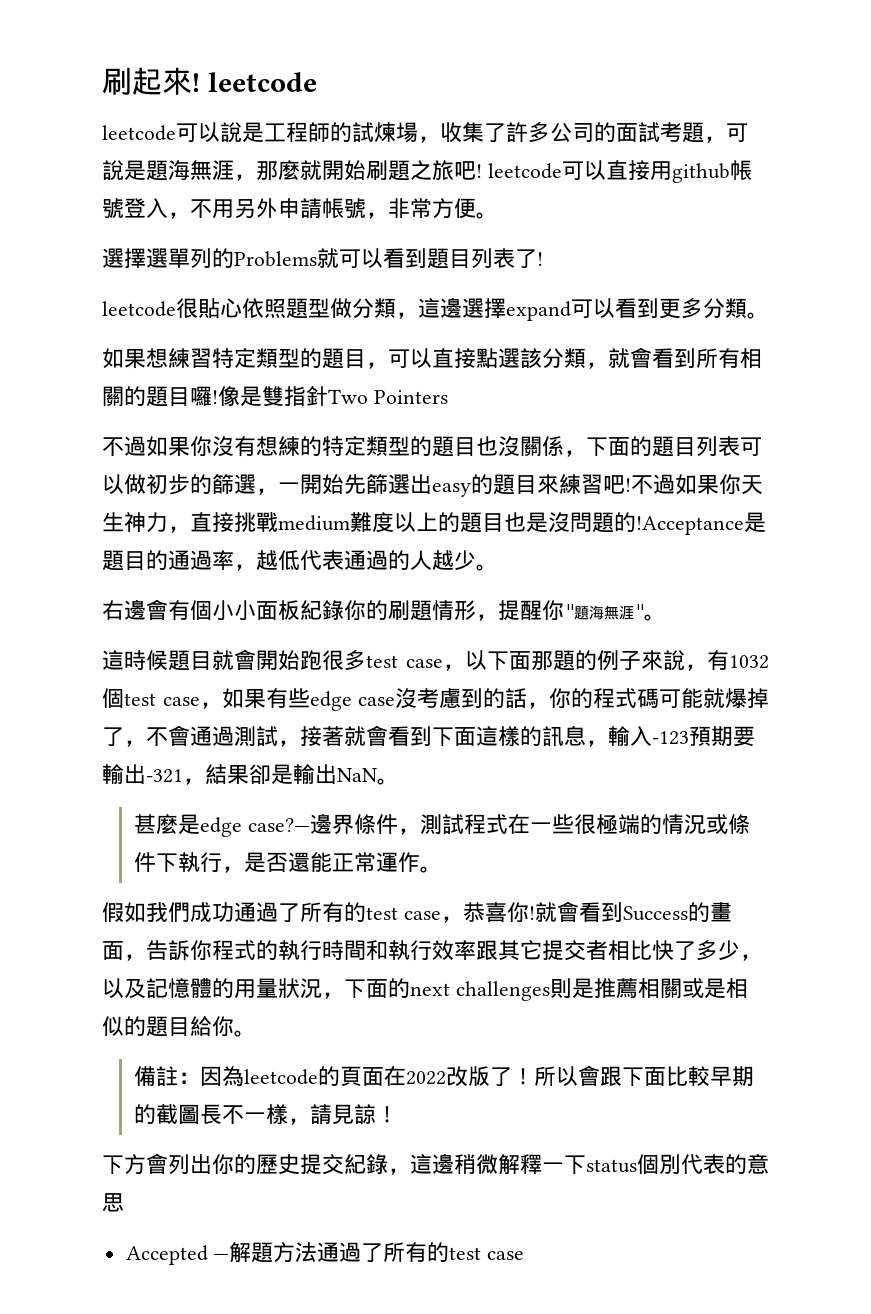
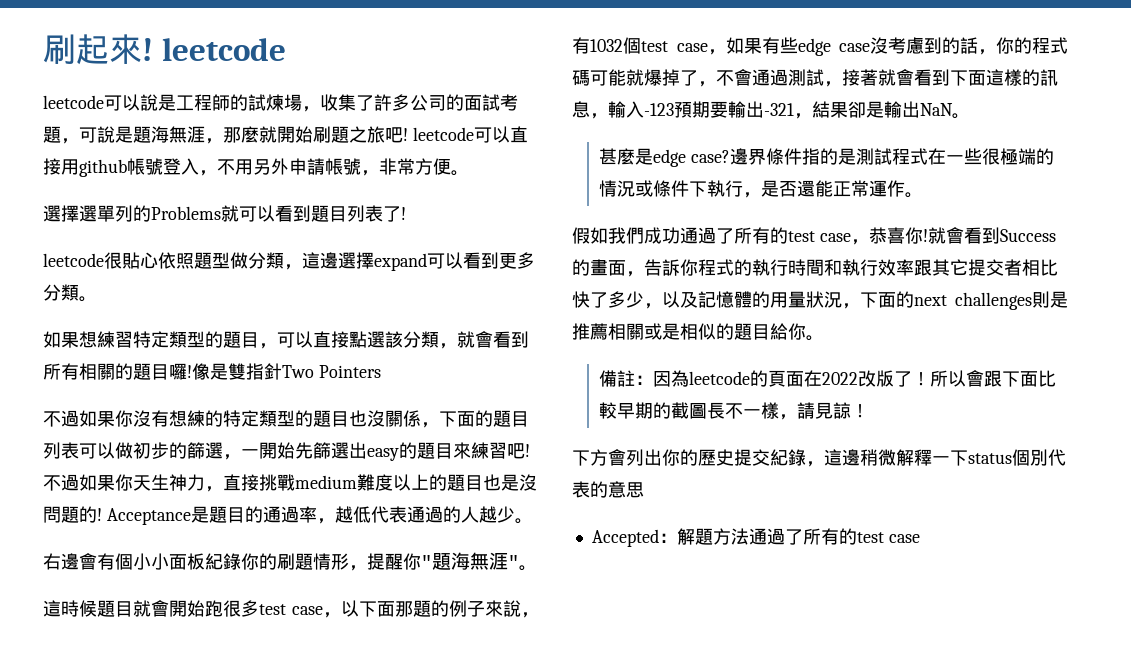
[636,516,744,535] !Acceptance -> [97,508,191,525] ! Acceptance
[247,818,310,832] case?— -> [691,150,731,163] case?
[397,828,420,835] ， -> [802,148,857,165] 指的是
[213,1253,230,1260] — -> [658,533,677,543] ：

